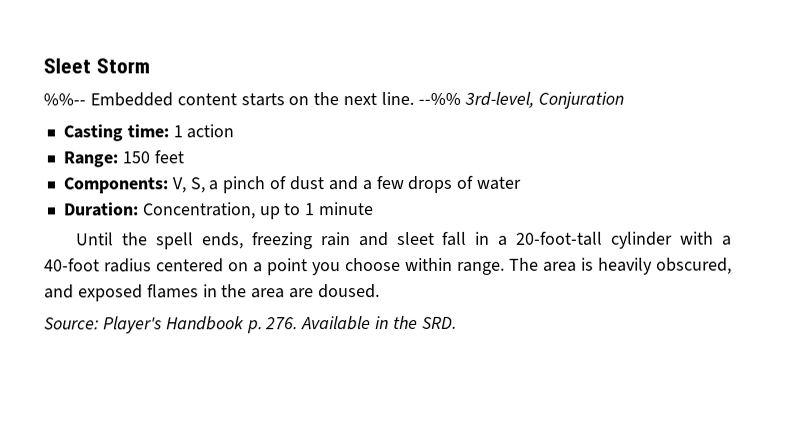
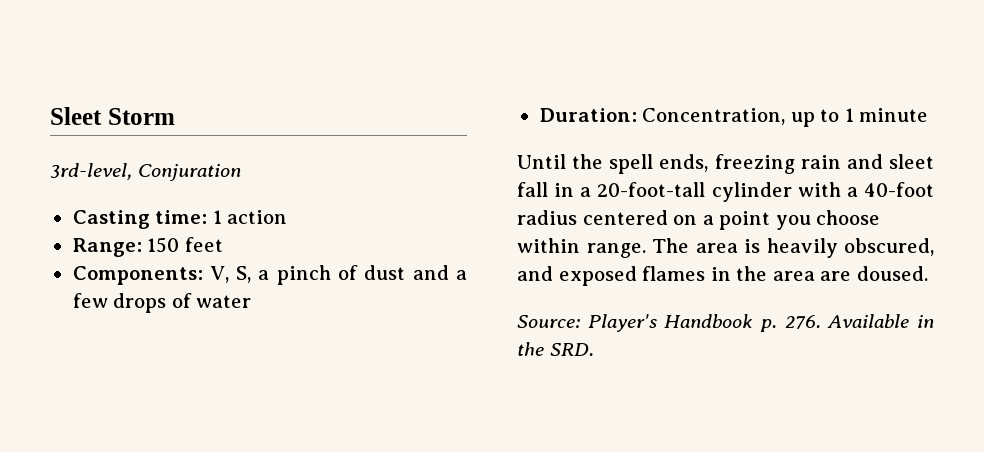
[43,91,461,107] %%-- Embedded content starts on the next line. --%% -> (175, 116) none

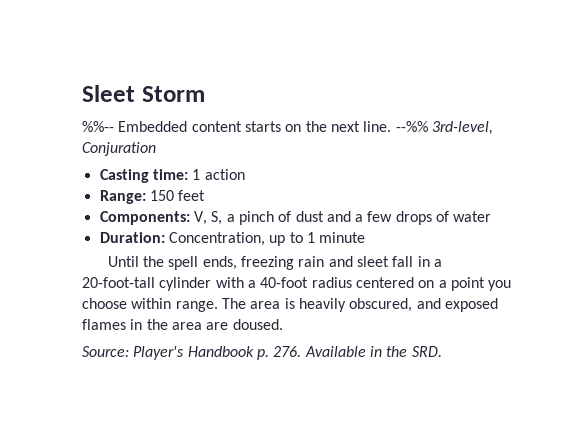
(175, 116) none -> [82,121,428,132] %%-- Embedded content starts on the next line. --%%

